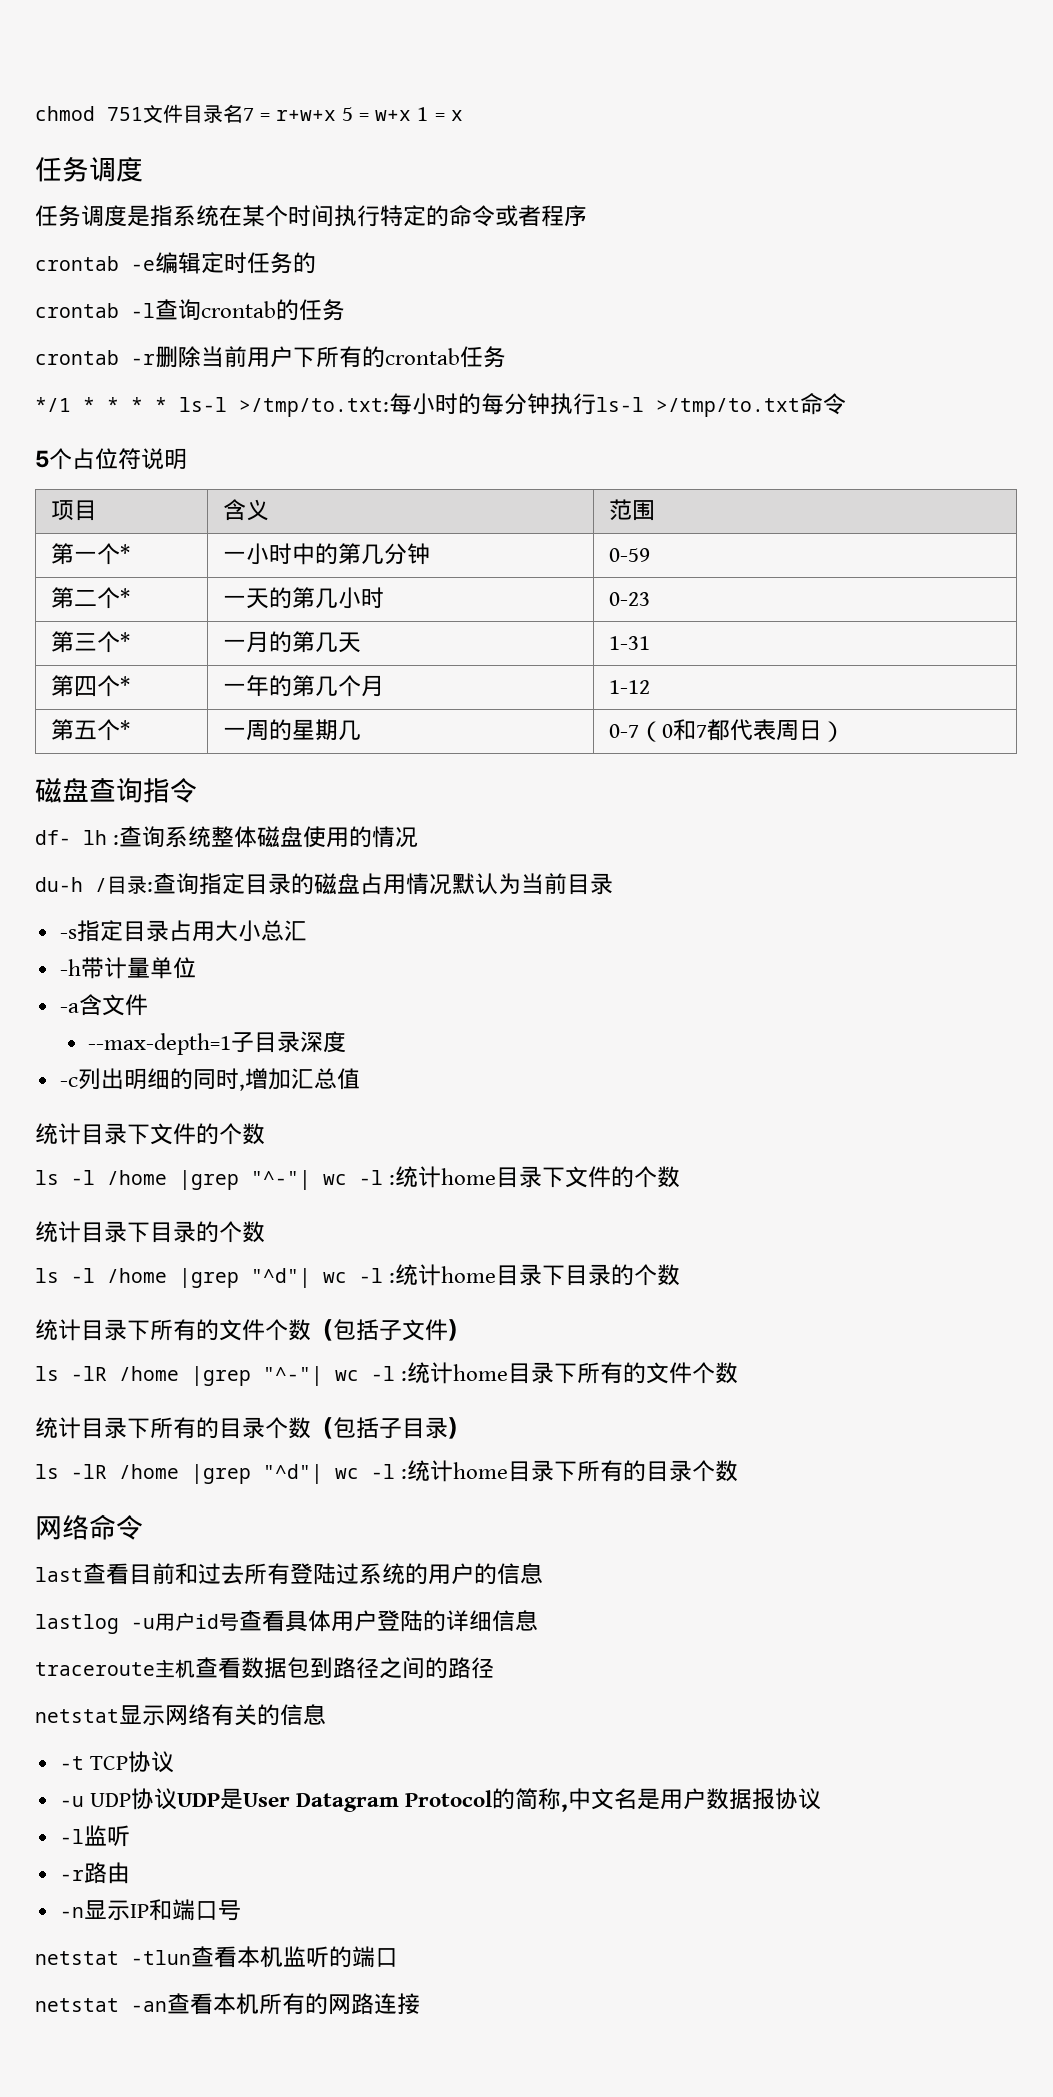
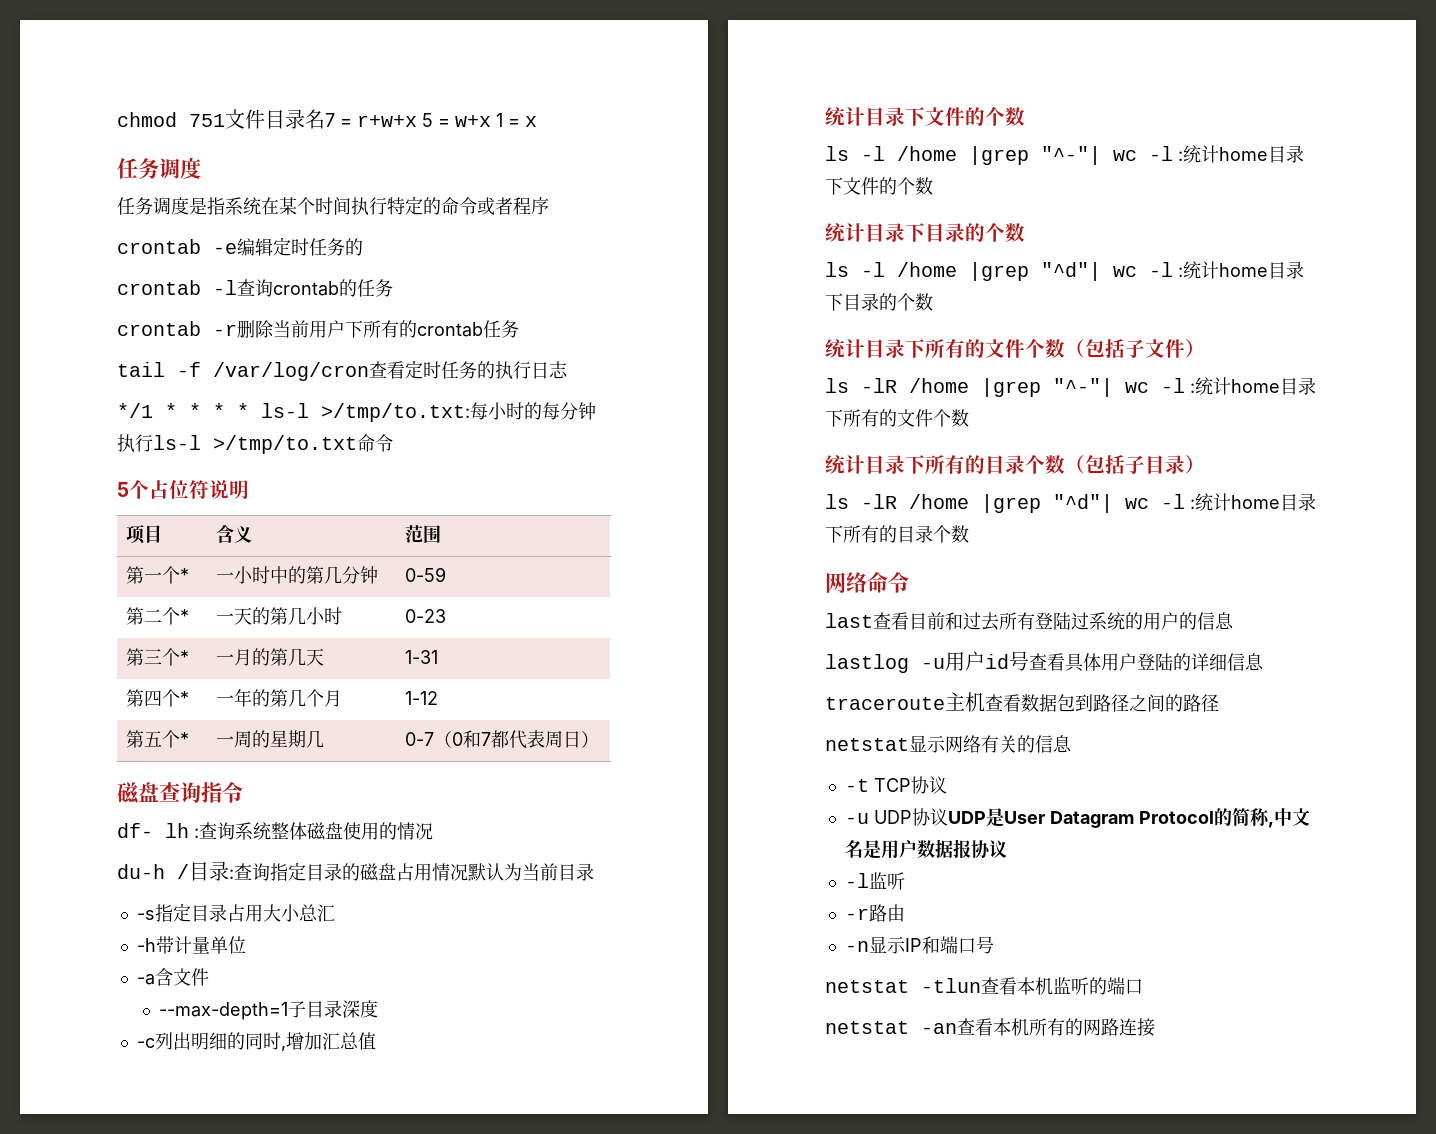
(506, 357) none -> [117,360,568,381] // tail -f /var/log/cron查看定时任务的执行日志

